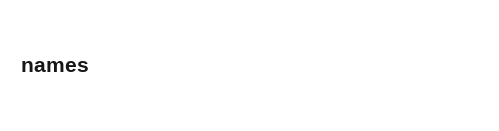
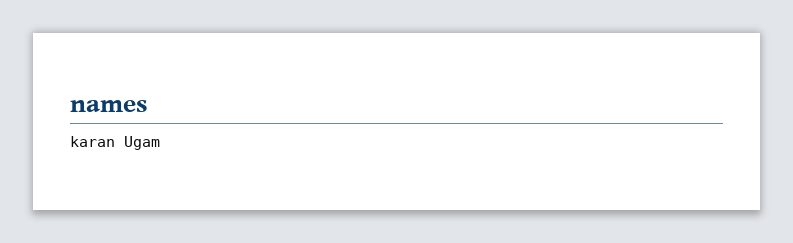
(89, 66) none -> [70,136,160,150] // karan Ugam

